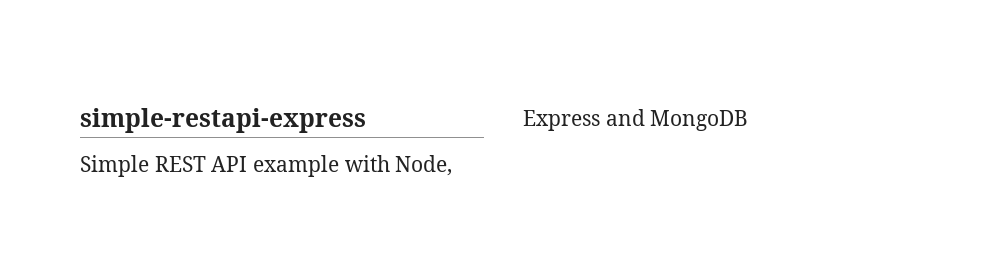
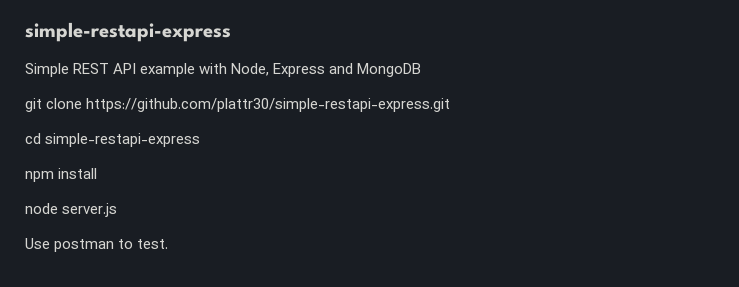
(749, 120) none -> [25,98,451,112] [25,133,201,147] [25,168,98,182] [25,203,118,217] [25,238,169,252] // git clone https://github.com/plattr30/simple-restapi-express.git // cd simple-restapi-express // npm install // node server.js // Use postman to test.

